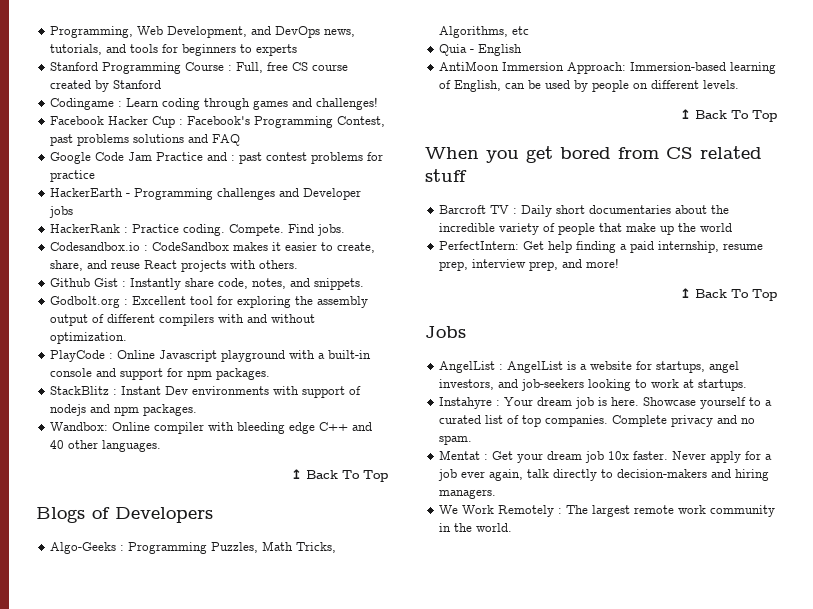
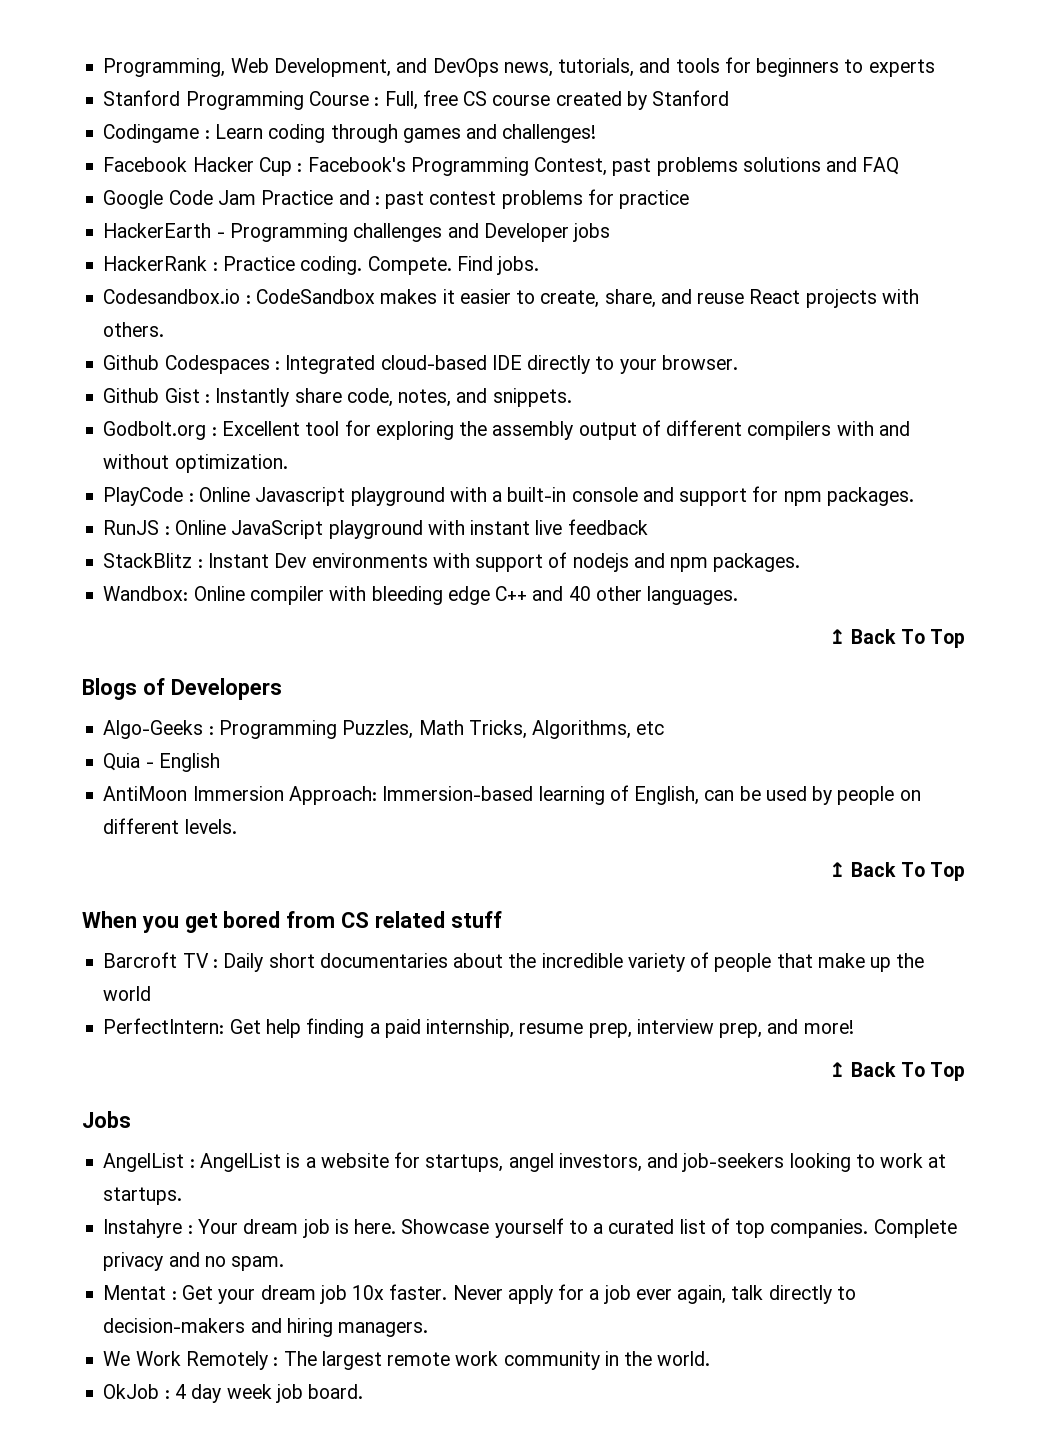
(299, 264) none -> [103,355,738,374] // Github Codespaces : Integrated cloud-based IDE directly to your browser.
(271, 374) none -> [103,519,648,539] // RunJS : Online JavaScript playground with instant live feedback
(513, 527) none -> [103,1384,364,1403] // OkJob : 4 day week job board.

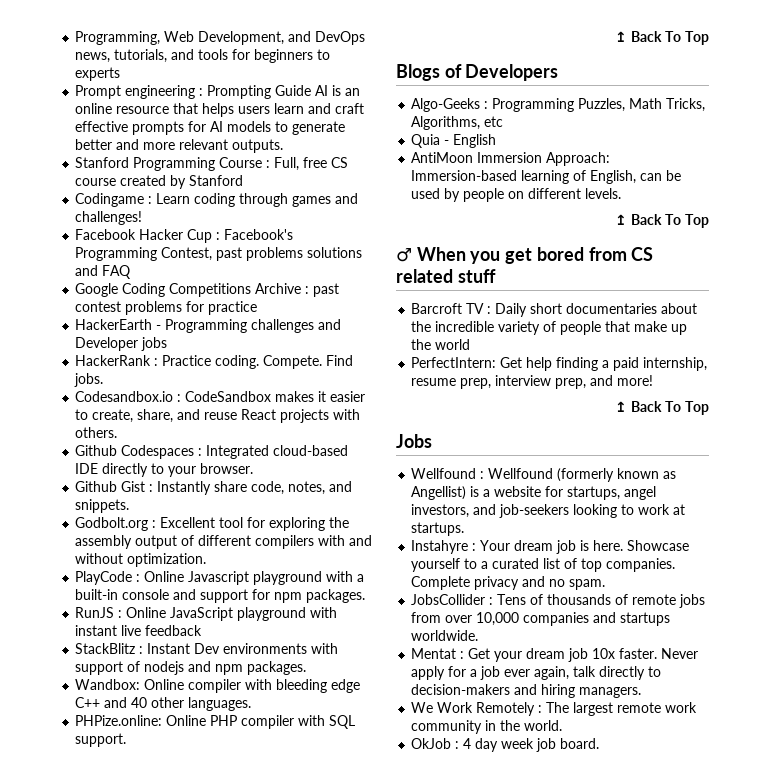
(935, 68) none -> [75,85,361,99] [75,103,365,117] [75,121,346,135] [75,139,284,153] // Prompt engineering : Prompting Guide AI is an online resource that helps users learn and craft effective prompts for AI models to generate better and more relevant outputs.
[168,190,370,205] Code Jam Practice and -> [122,283,302,297] Coding Competitions Archive
(739, 595) none -> [75,715,356,729] [75,733,127,747] // PHPize.online: Online PHP compiler with SQL support.
(965, 871) none -> [396,248,412,262] ♂
[103,1153,281,1172] AngelList : AngelList -> [411,468,677,482] [411,486,467,500] Wellfound : Wellfound (formerly known as Angellist)
(285, 1263) none -> [411,594,706,608] [411,612,671,626] [411,630,479,641] // JobsCollider : Tens of thousands of remote jobs from over 10,000 companies and startups worldwide.

